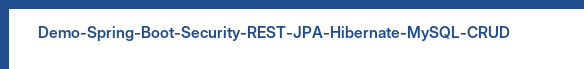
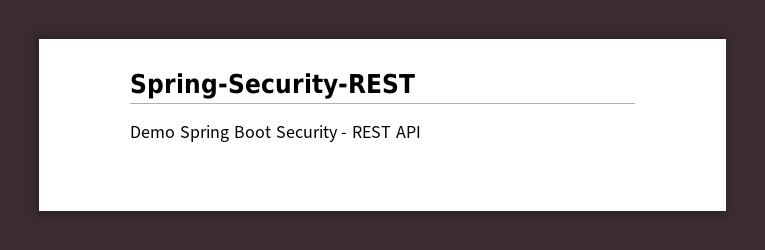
[38,26,510,42] Demo-Spring-Boot-Security-REST-JPA-Hibernate-MySQL-CRUD -> [130,73,415,99] [130,125,422,142] Spring-Security-REST // Demo Spring Boot Security - REST API

